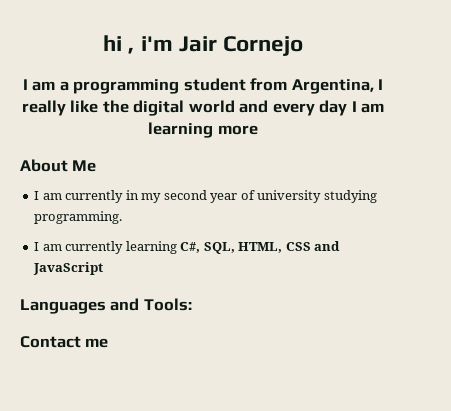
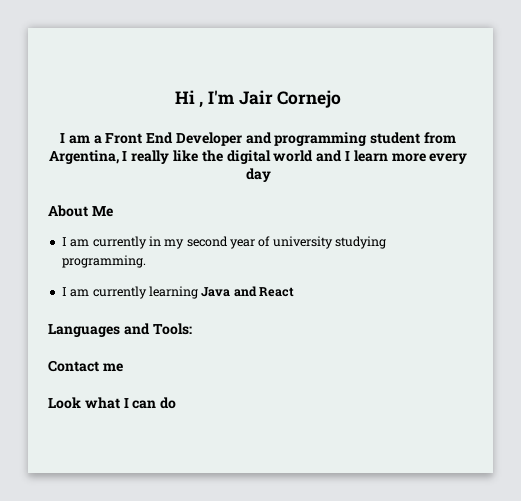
[103,35,173,54] hi , i'm -> [174,90,234,108] Hi , I'm
(69, 86) none -> [105,132,272,146] Front End Developer and
(269, 106) none -> [344,150,426,162] I learn more
[351,101,385,113] [148,122,258,138] I am learning more -> (271, 175) none
[180,241,341,254] [33,262,104,275] C#, SQL, HTML, CSS and JavaScript -> [201,286,294,297] Java and React
(109, 343) none -> [48,397,177,409] // Look what I can do

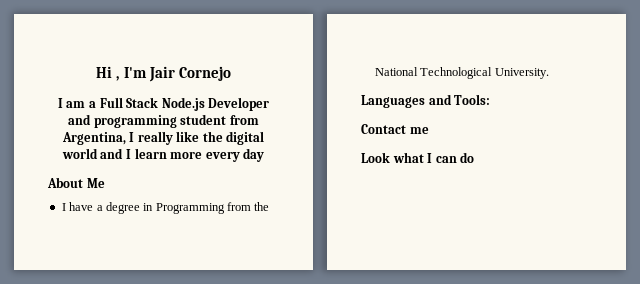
[105,132,174,144] Front End -> [99,97,205,111] Full Stack Node.js
[70,236,387,249] [61,255,146,268] [61,286,294,299] am currently in my second year of university studying programming. // I am currently learning Java and React -> [69,202,270,214] [374,67,549,79] have a degree in Programming from the National Technological University.

